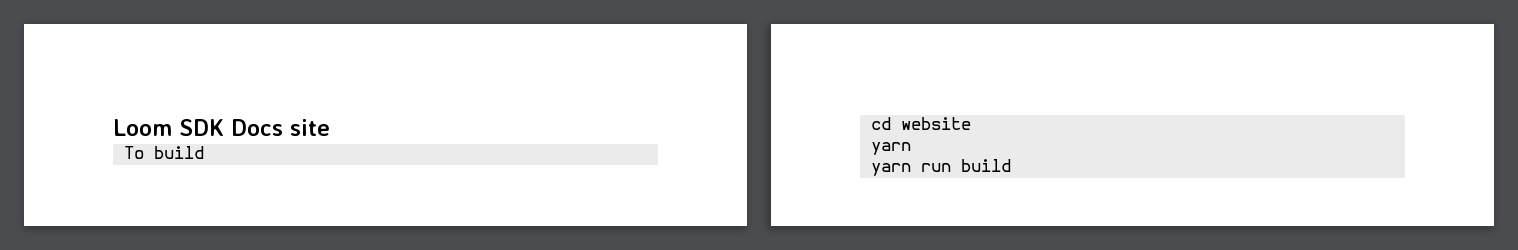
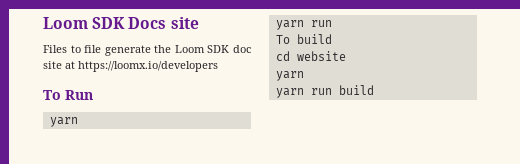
(330, 127) none -> [43,45,252,56] [43,61,218,72] [43,90,93,100] [49,117,78,127] [275,20,332,30] // Files to file generate the Loom SDK doc site at https://loomx.io/developers // To Run // yarn // yarn run

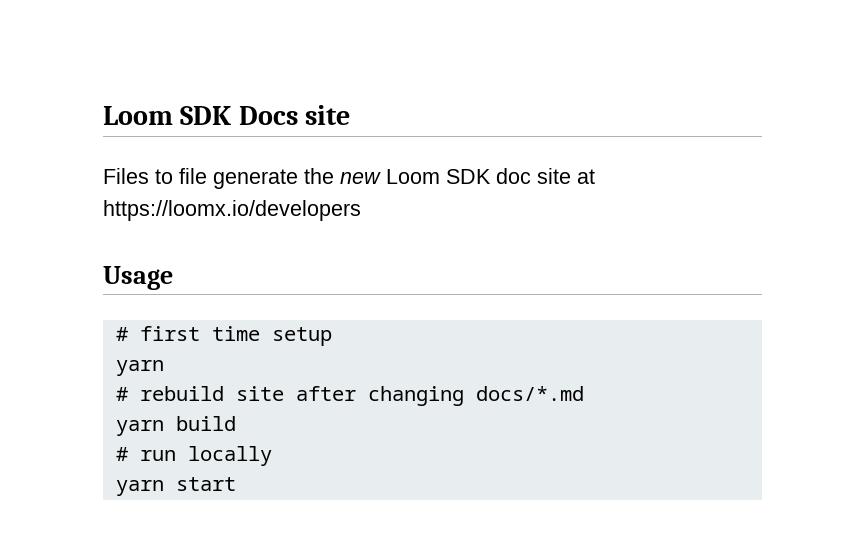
(172, 49) none -> [340,172,381,184] new
[43,90,93,100] [49,117,78,127] [275,20,332,30] [275,35,290,44] To Run // yarn // yarn run // To -> [103,266,173,290] [115,326,332,346] [115,360,164,376] [115,386,584,406] [115,420,164,436] Usage // # first time setup // yarn // # rebuild site after changing docs/*.md // yarn
[275,51,346,61] [275,71,304,81] [275,85,374,98] cd website // yarn // yarn run build -> [115,446,272,466] [115,477,236,496] # run locally // yarn start

